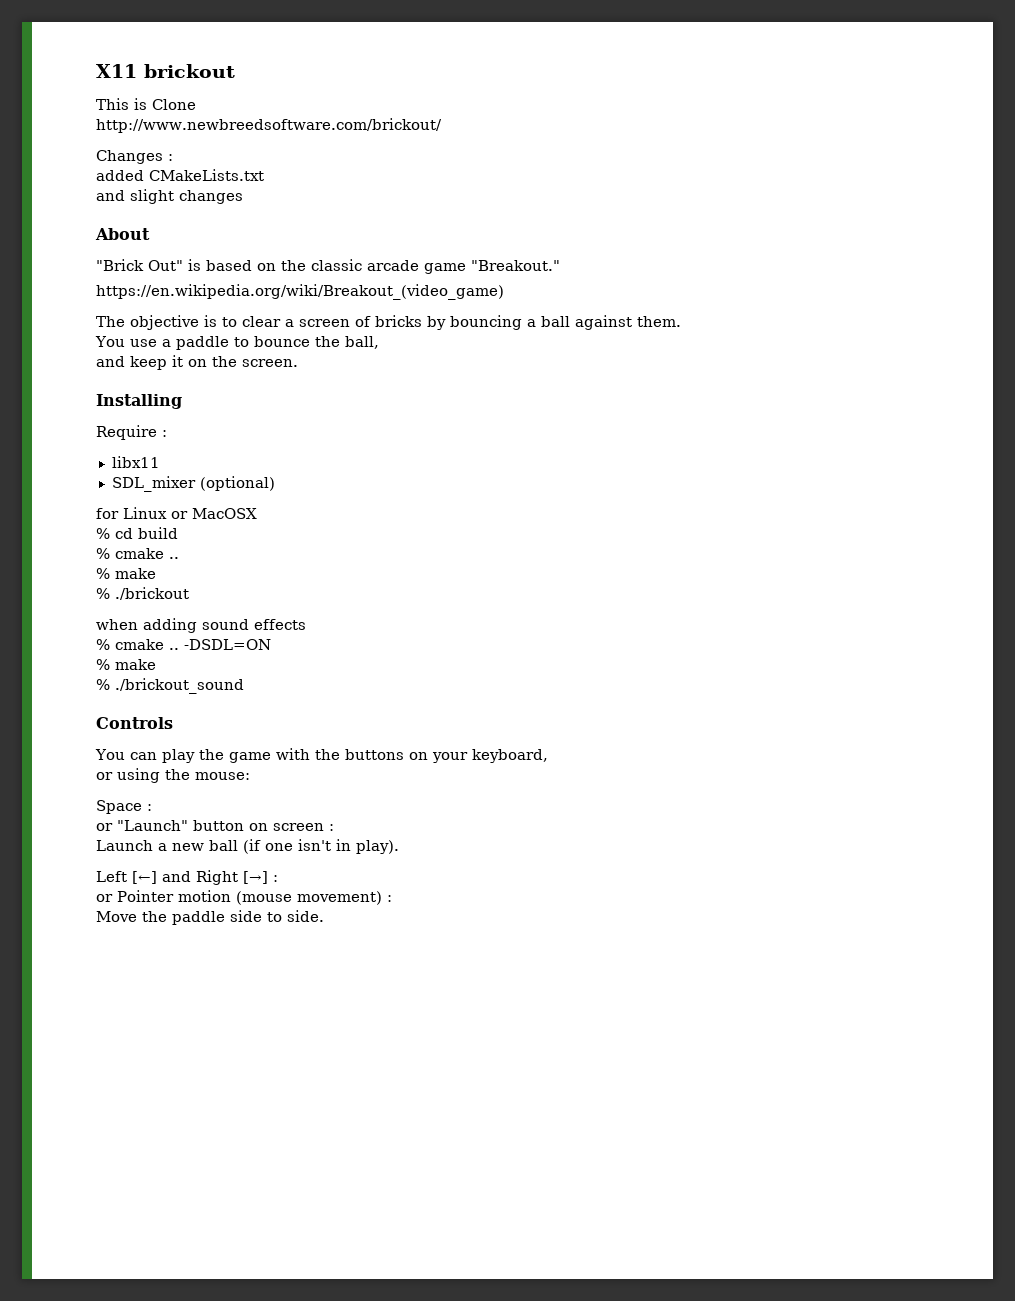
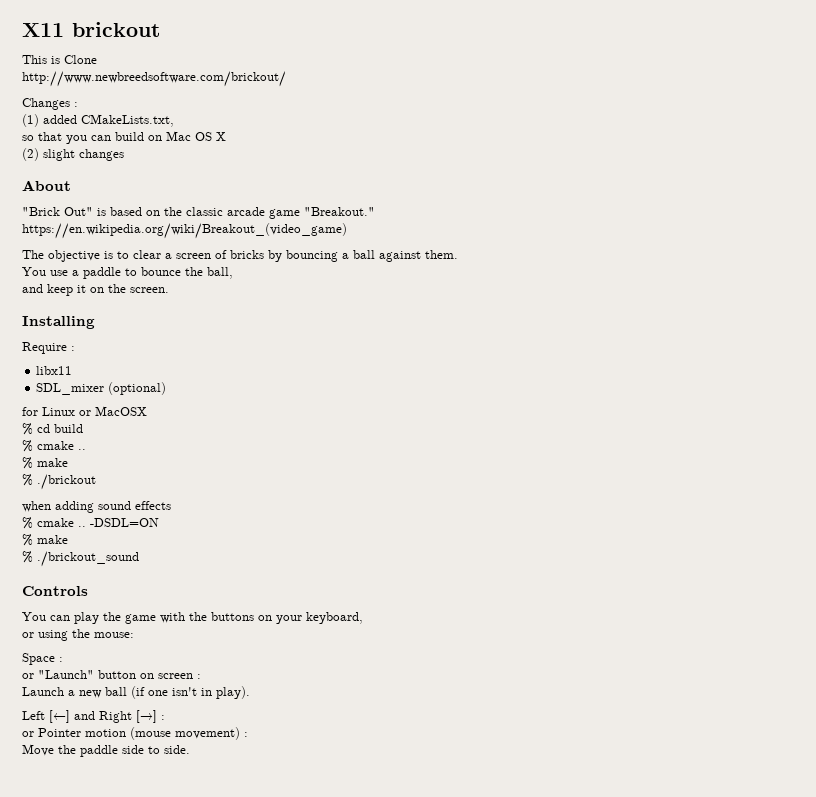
[96,169,264,181] [96,190,125,201] added CMakeLists.txt // and -> [22,114,174,127] [22,131,226,144] [22,148,39,161] (1) added CMakeLists.txt, // so that you can build on Mac OS X // (2)

